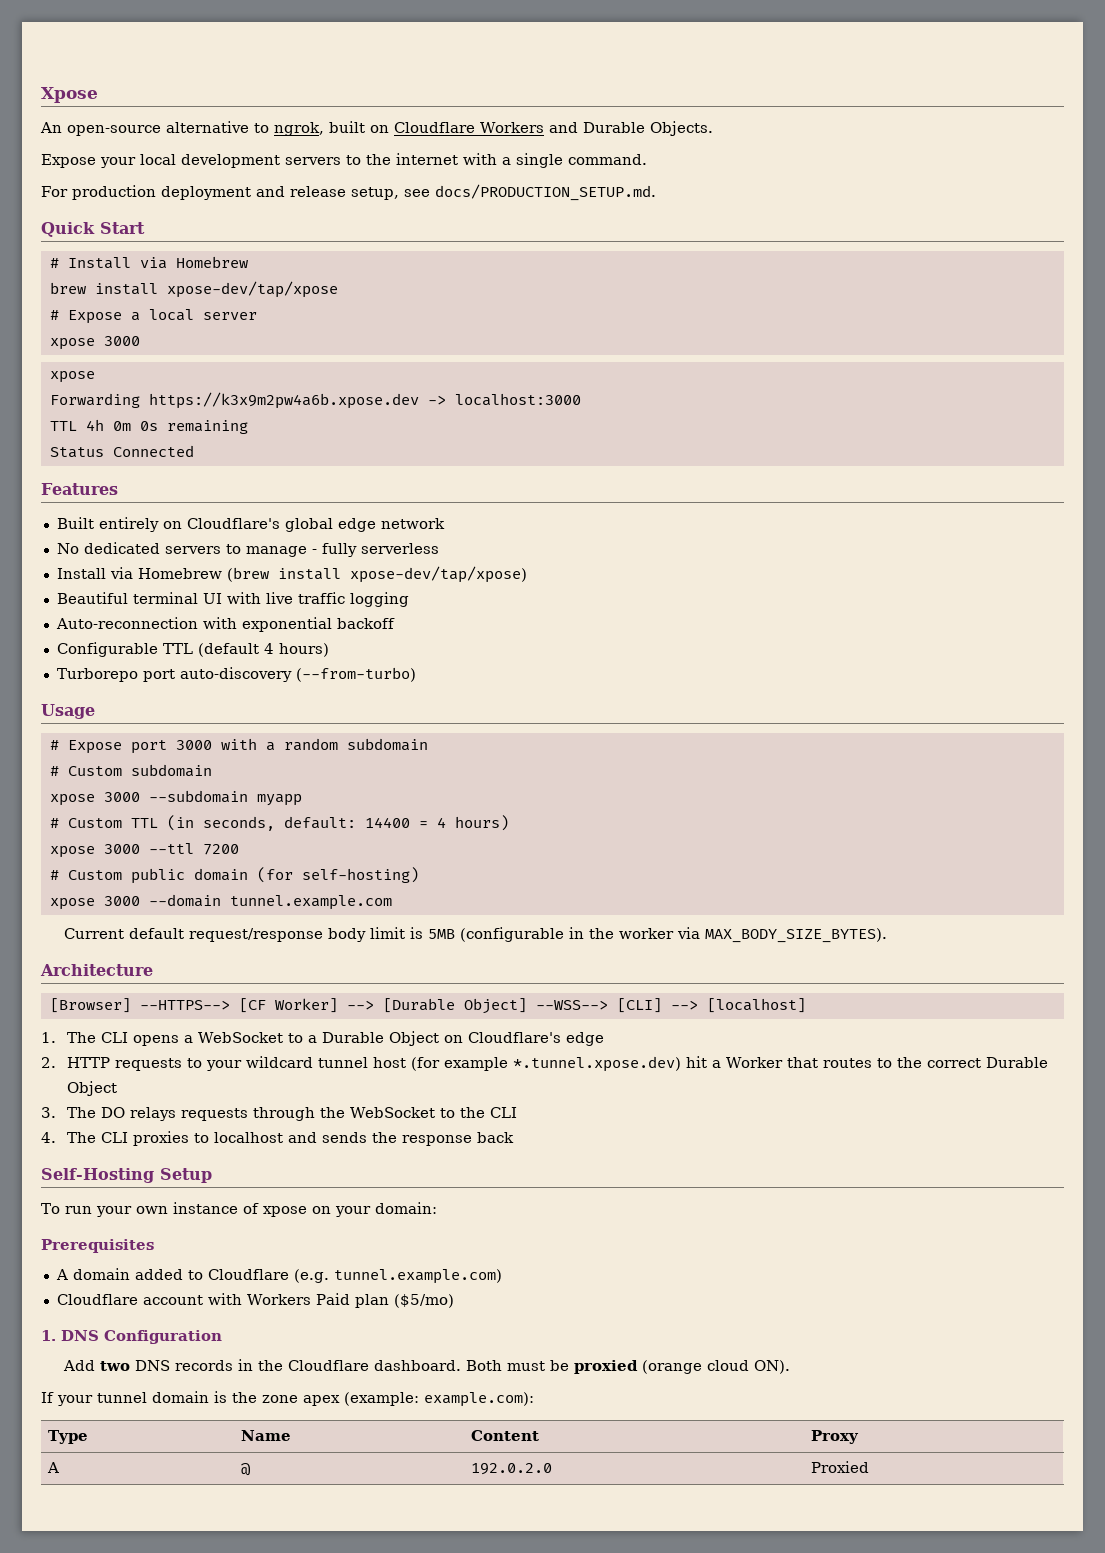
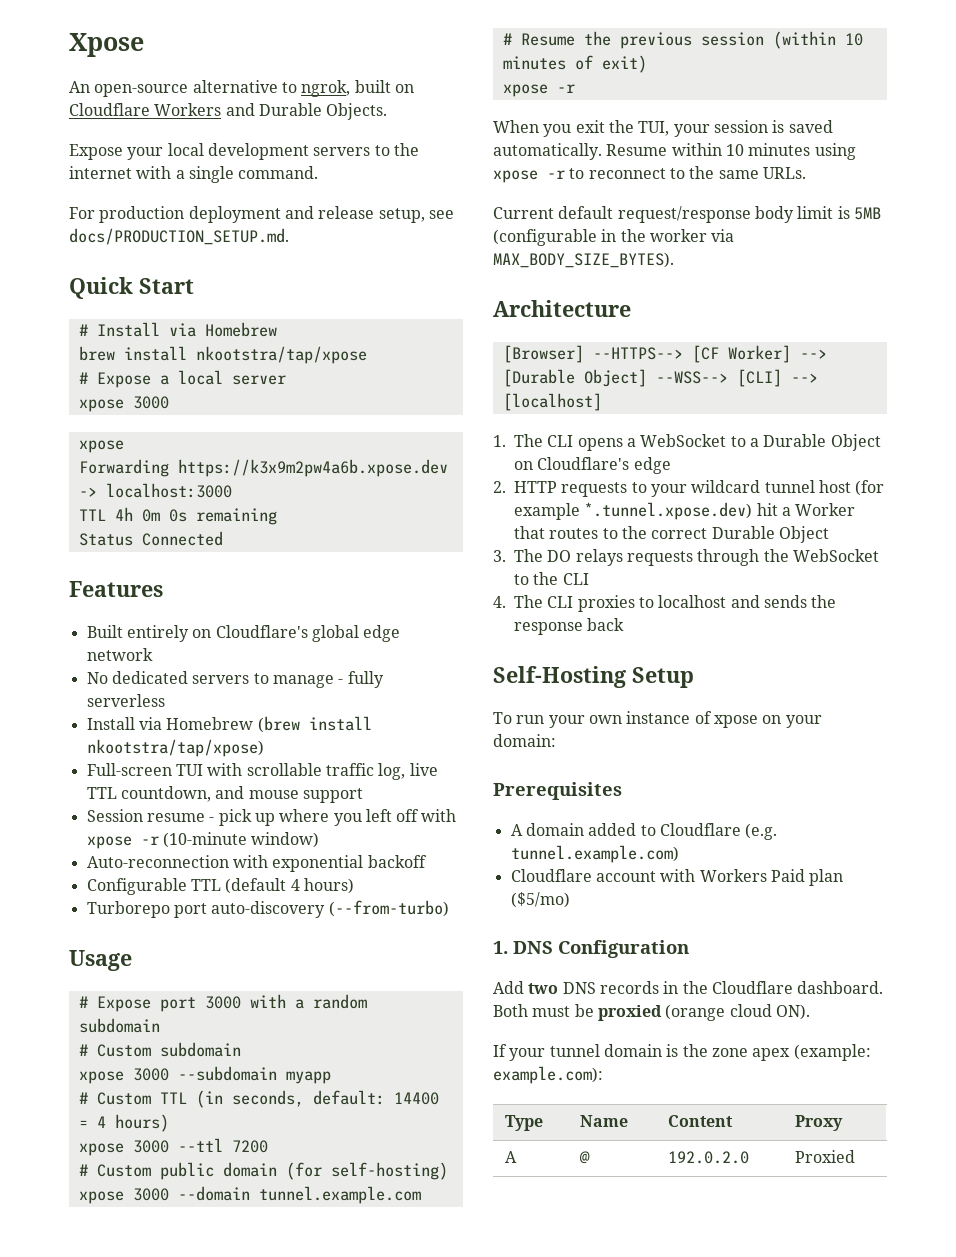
[166,281,338,298] xpose-dev/tap/xpose -> [195,346,367,364] nkootstra/tap/xpose
[349,566,527,583] [56,592,409,607] xpose-dev/tap/xpose) // Beautiful terminal UI with live traffic logging -> [86,739,264,757] [86,763,438,780] [86,786,363,803] [86,809,457,826] [86,832,320,849] nkootstra/tap/xpose) // Full-screen TUI with scrollable traffic log, live TTL countdown, and mouse support // Session resume - pick up where you left off with xpose -r (10-minute window)
(392, 902) none -> [502,31,863,49] [502,55,647,73] [502,84,575,97] [493,120,833,137] [493,143,856,160] [493,166,806,183] // # Resume the previous session (within 10 minutes of exit) // xpose -r // When you exit the TUI, your session is saved automatically. Resume within 10 minutes using xpose -r to reconnect to the same URLs.

